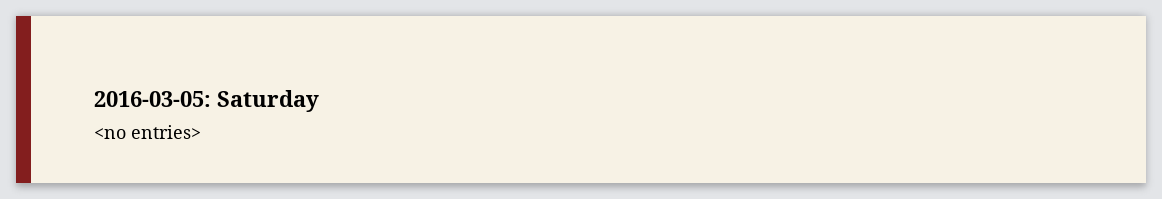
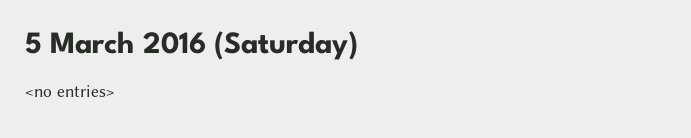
[94,90,319,112] 2016-03-05: Saturday -> [25,31,359,60] 5 March 2016 (Saturday)

